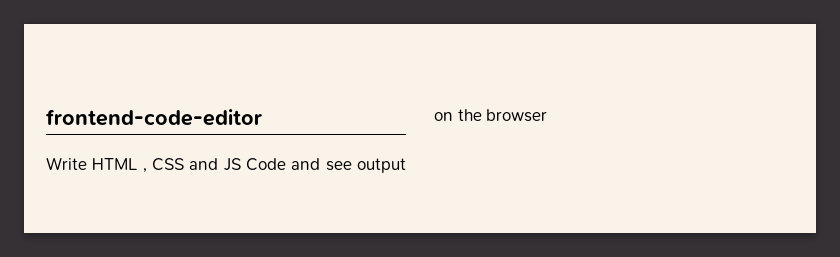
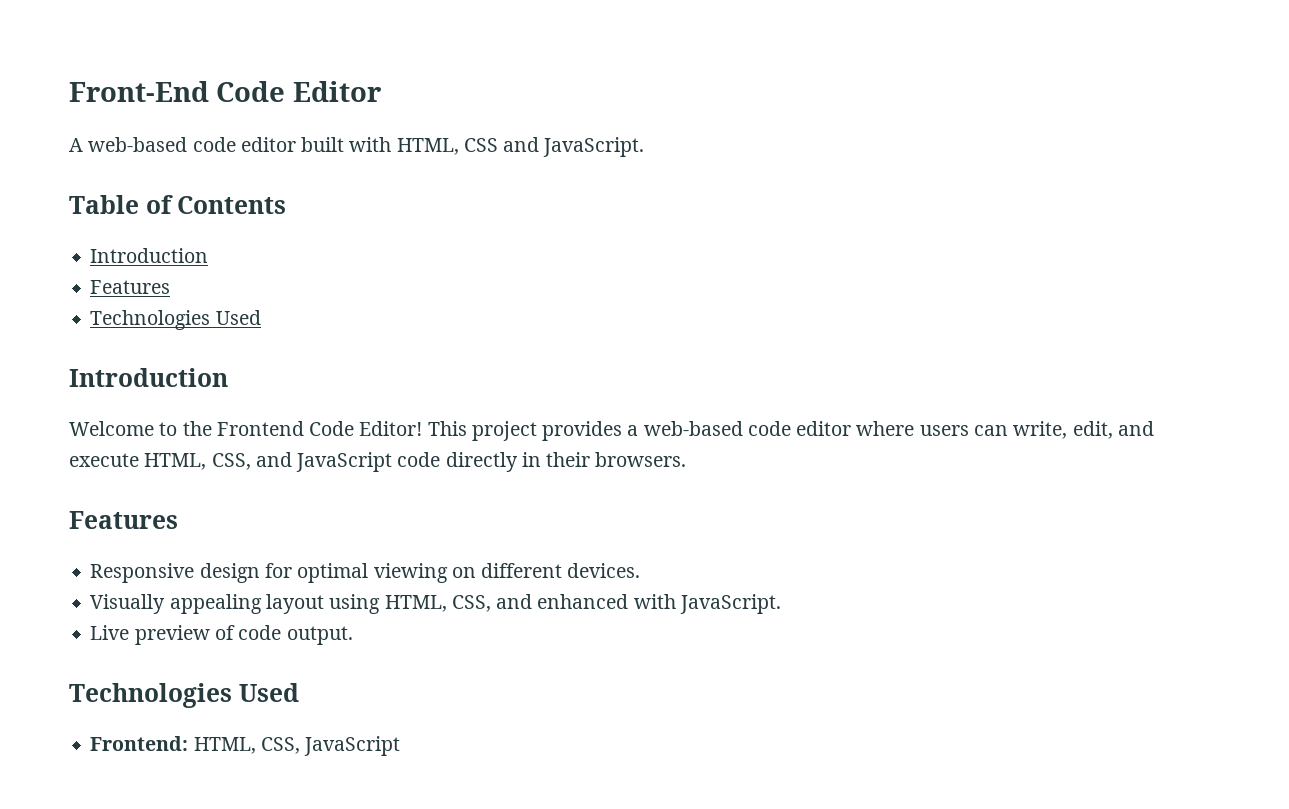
[46,109,262,126] [46,157,406,173] [434,109,548,122] frontend-code-editor // Write HTML , CSS and JS Code and see output on the browser -> [69,81,381,102] [69,137,645,157] [69,195,287,214] [90,248,209,263] [90,280,171,294] [90,310,261,330] [69,368,228,387] [69,421,1154,441] [69,452,687,472] [69,511,178,529] [90,563,641,583] [90,594,781,614] [90,625,353,645] [69,683,299,708] [90,736,401,756] Front-End Code Editor // A web-based code editor built with HTML, CSS and JavaScript. // Table of Contents // Introduction // Features // Technologies Used // Introduction // Welcome to the Frontend Code Editor! This project provides a web-based code editor where users can write, edit, and execute HTML, CSS, and JavaScript code directly in their browsers. // Features // Responsive design for optimal viewing on different devices. // Visually appealing layout using HTML, CSS, and enhanced with JavaScript. // Live preview of code output. // Technologies Used // Frontend: HTML, CSS, JavaScript

